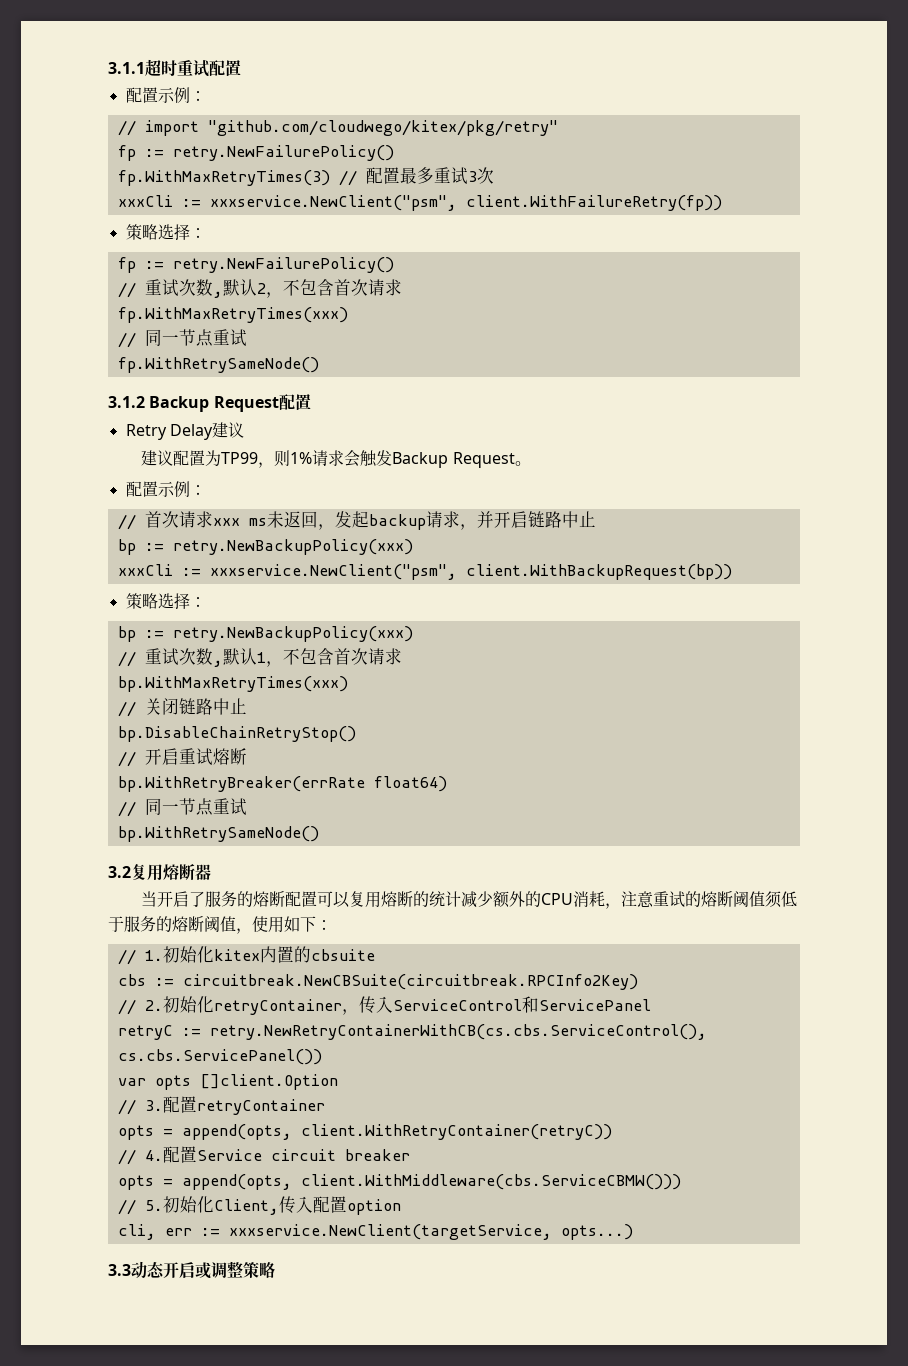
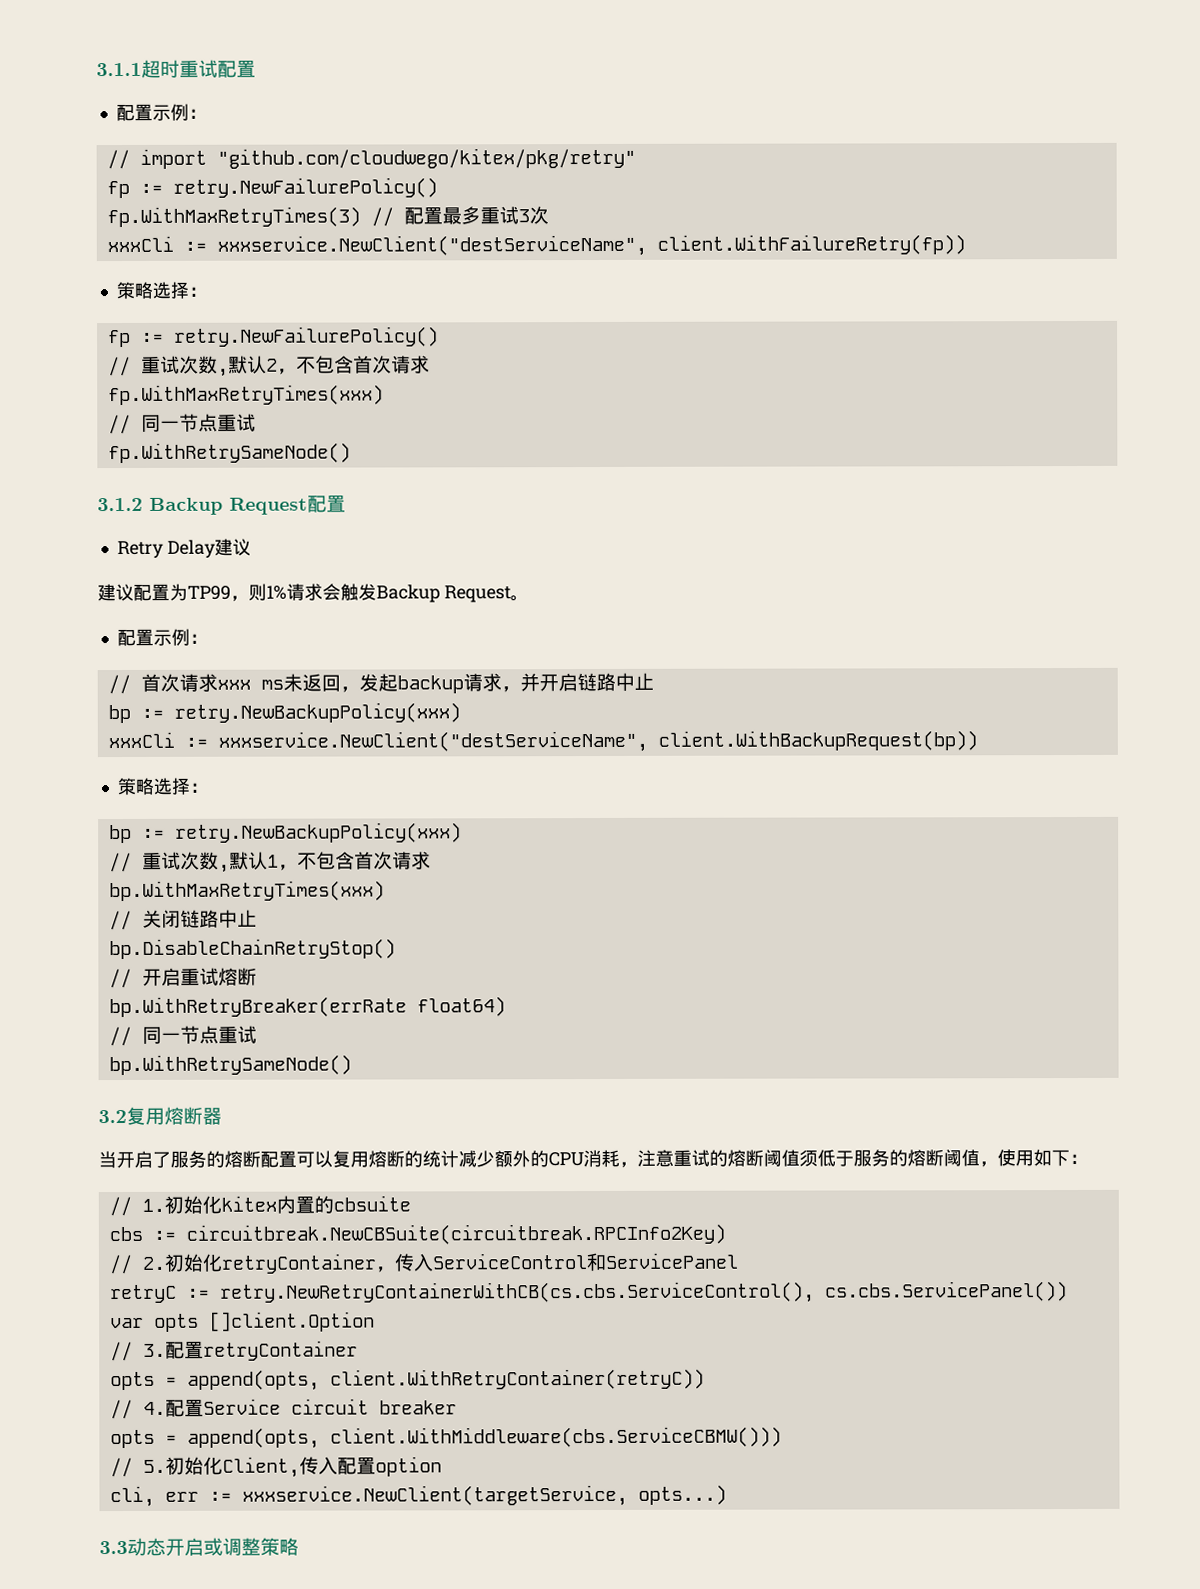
[209,195,457,211] xxxservice.NewClient("psm", -> [216,234,647,257] xxxservice.NewClient("destServiceName",
[209,564,457,580] xxxservice.NewClient("psm", -> [217,730,648,753] xxxservice.NewClient("destServiceName",

